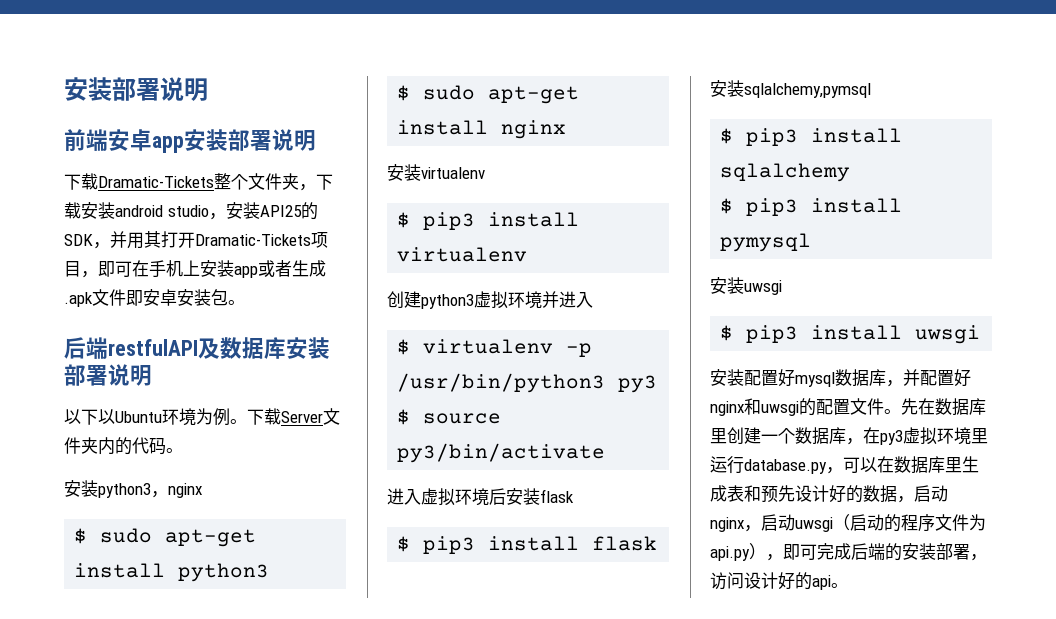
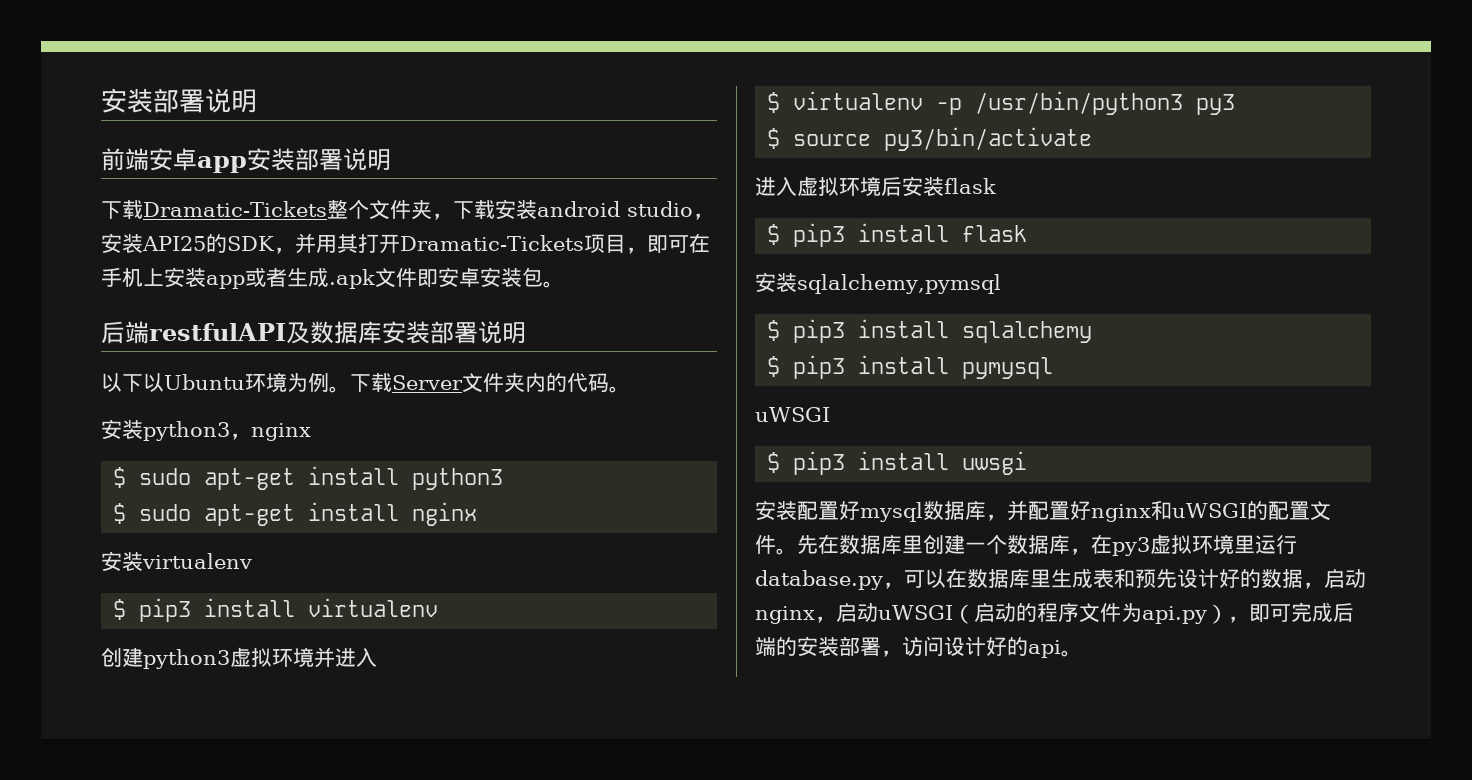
[710,277,782,295] 安装uwsgi -> [755,407,830,422] uWSGI
[761,401,799,416] uwsgi -> [1172,503,1247,518] uWSGI
[795,517,833,532] uwsgi -> [878,605,953,620] uWSGI

